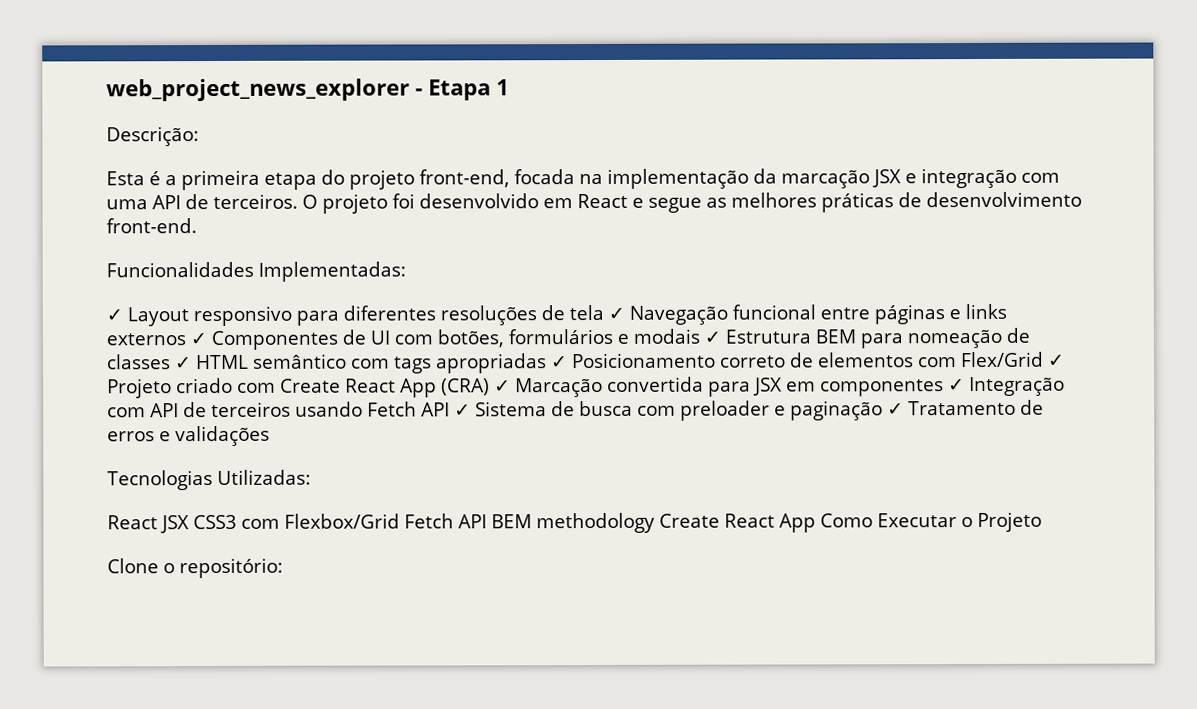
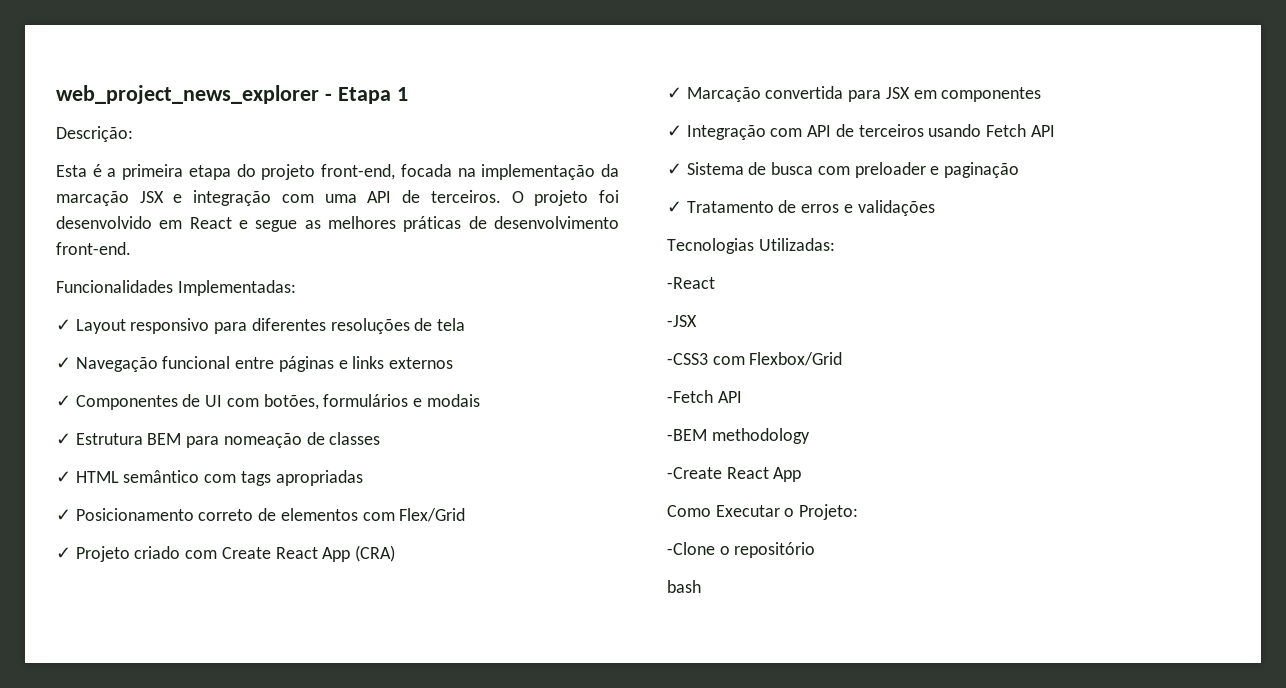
(604, 312) none -> (466, 324) //
(186, 339) none -> (454, 363) //
(700, 336) none -> (480, 400) //
(171, 362) none -> (381, 438) //
(547, 363) none -> (363, 478) //
(1044, 359) none -> (466, 515) //
(490, 387) none -> (396, 553) //
(944, 388) none -> (1042, 94) //
(450, 409) none -> (1055, 131) //
(883, 410) none -> (1020, 170) //
[107,514,237,534] React JSX CSS3 -> [667,277,715,289] [667,315,697,327] [667,353,708,365] -React // -JSX // -CSS3
[404,513,532,529] Fetch API BEM -> [667,390,742,403] [667,429,707,441] // -Fetch API // -BEM
[659,513,816,533] Create React App -> [667,467,802,482] // -Create React App //
[977,511,1042,533] [107,557,283,579] Projeto // Clone o repositório: -> [799,504,859,520] [667,542,816,558] [667,580,701,593] Projeto: // -Clone o repositório // bash

